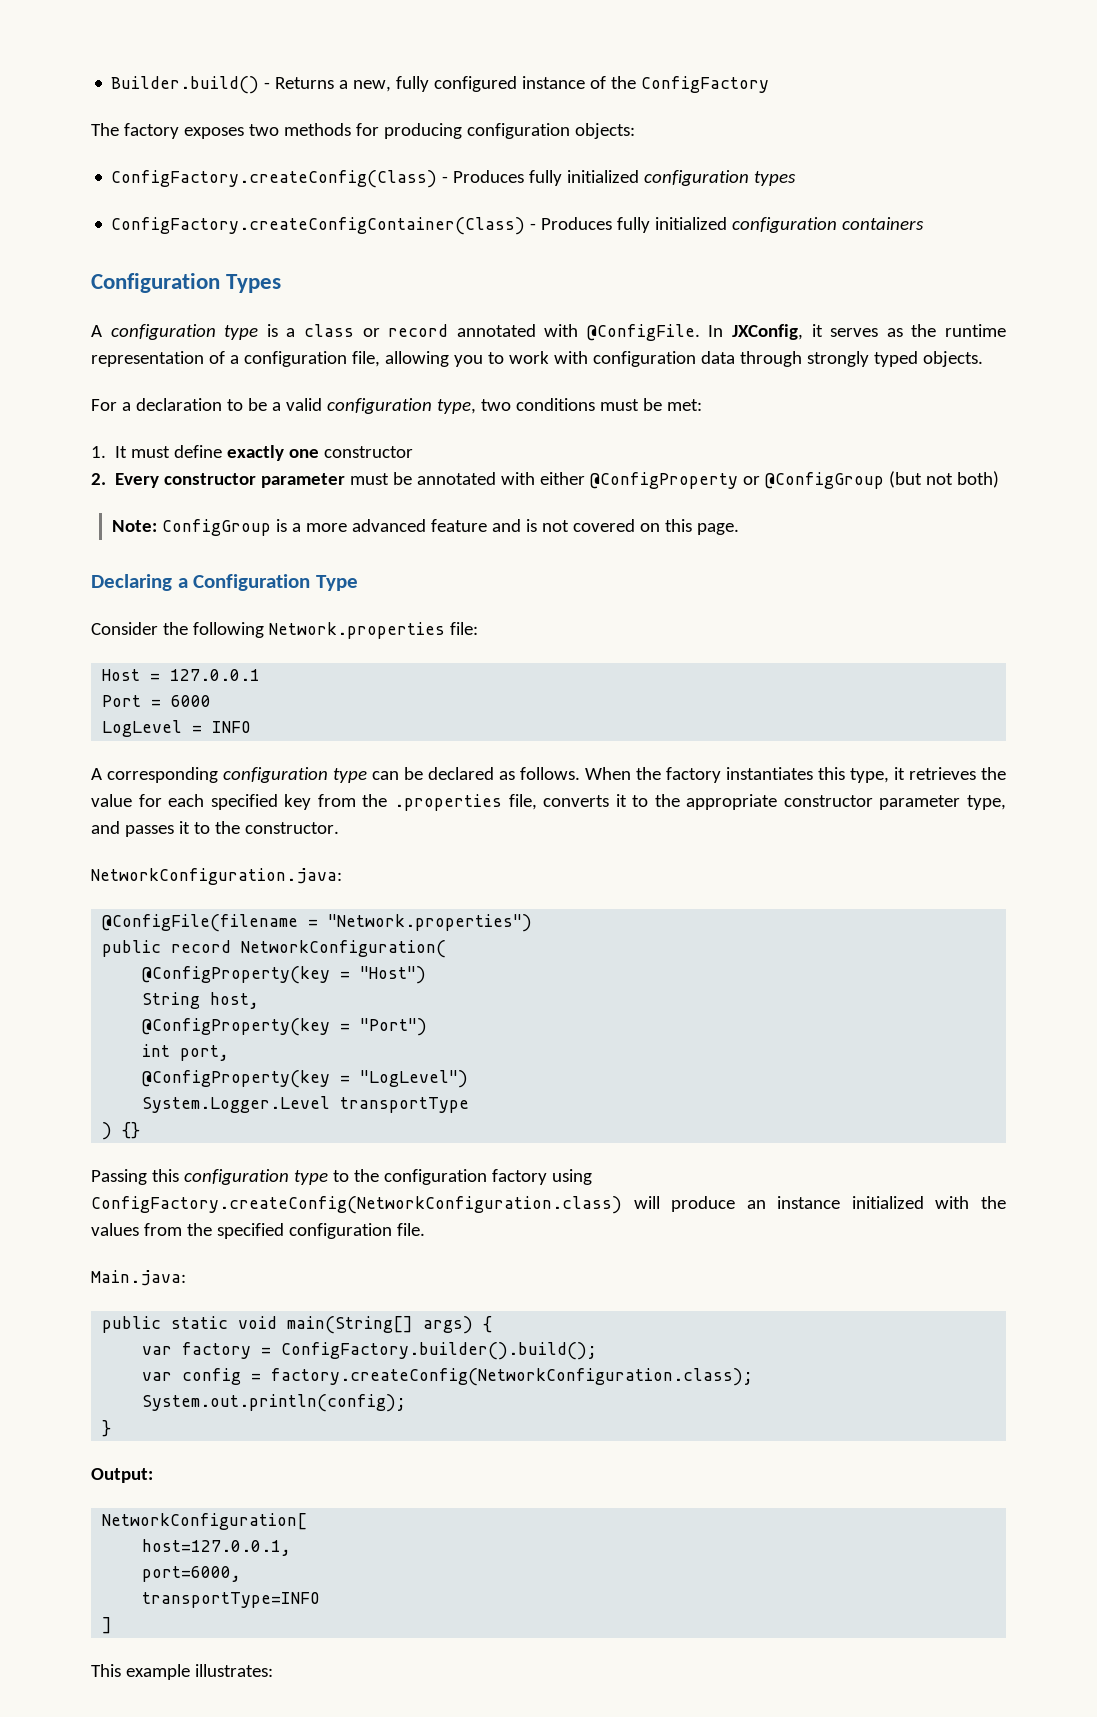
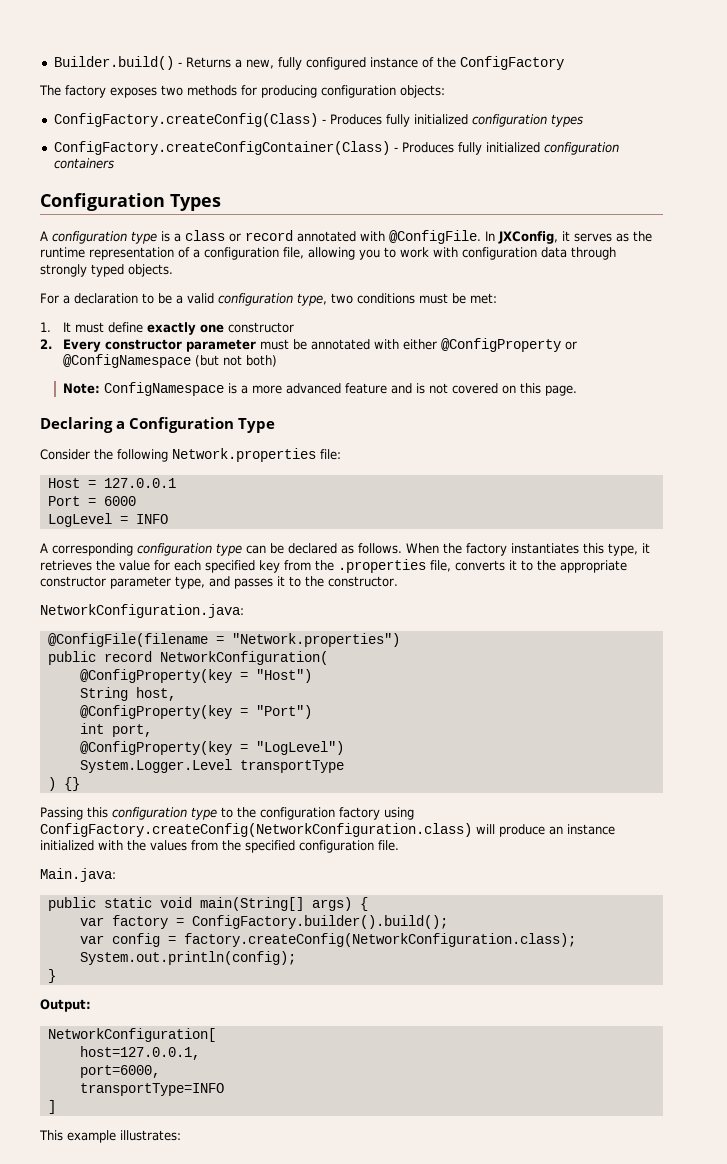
[765,472,885,489] @ConfigGroup -> [62,354,191,368] @ConfigNamespace
[162,519,272,536] ConfigGroup -> [103,382,224,396] ConfigNamespace

